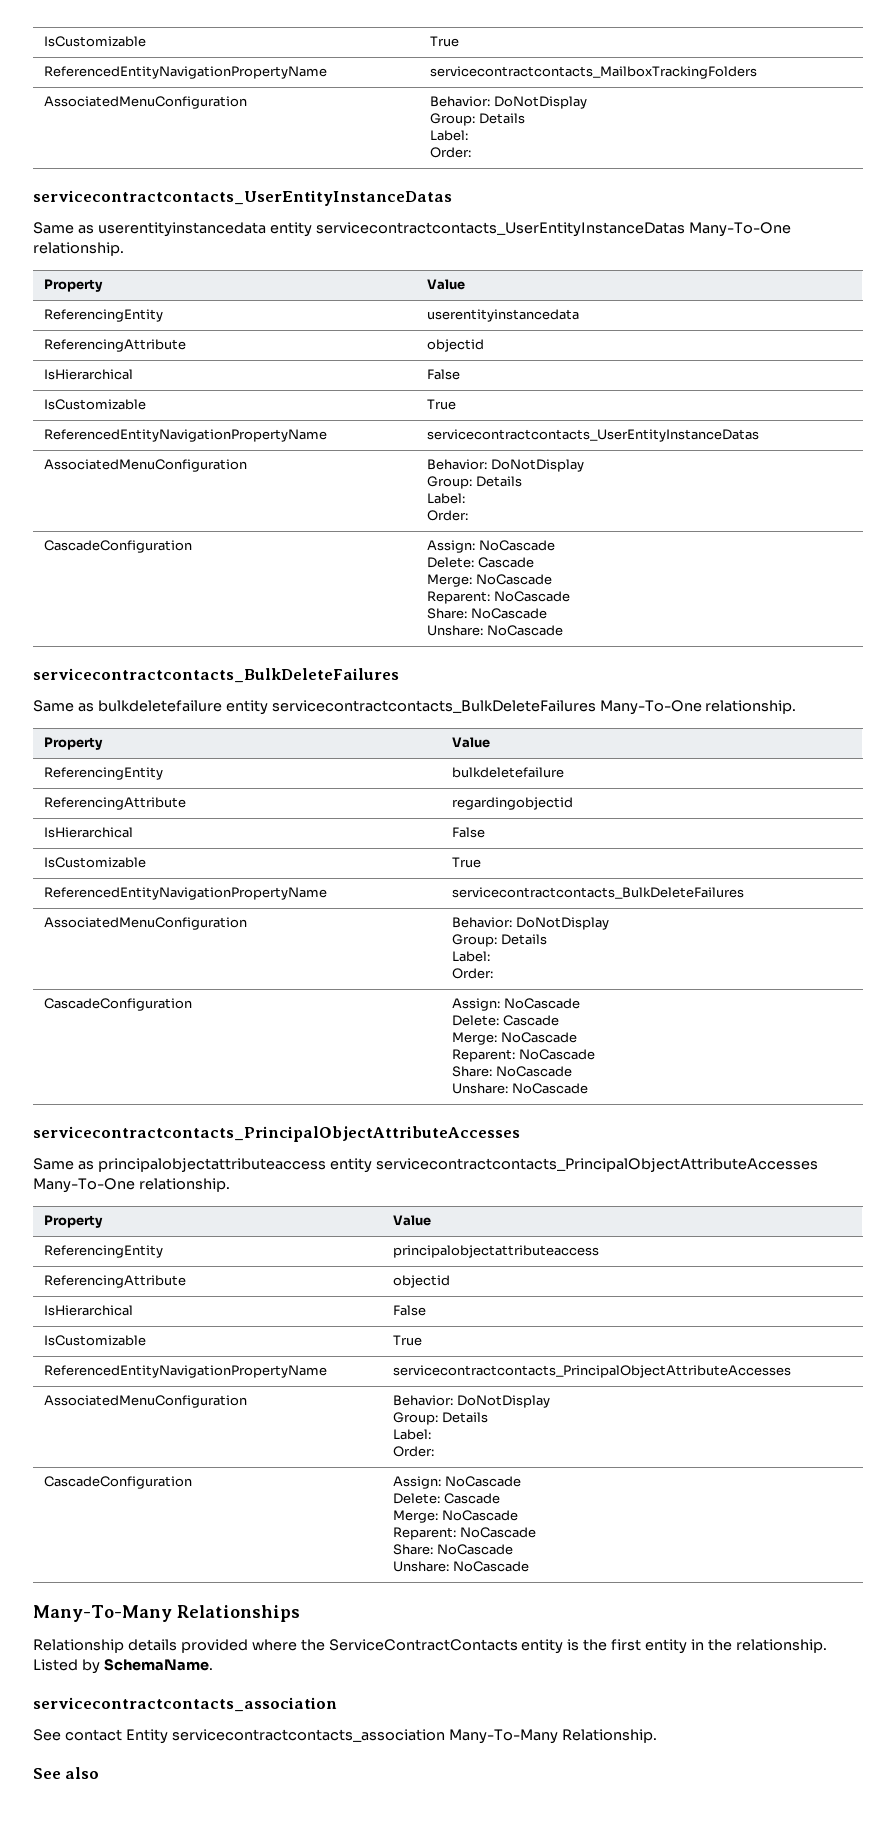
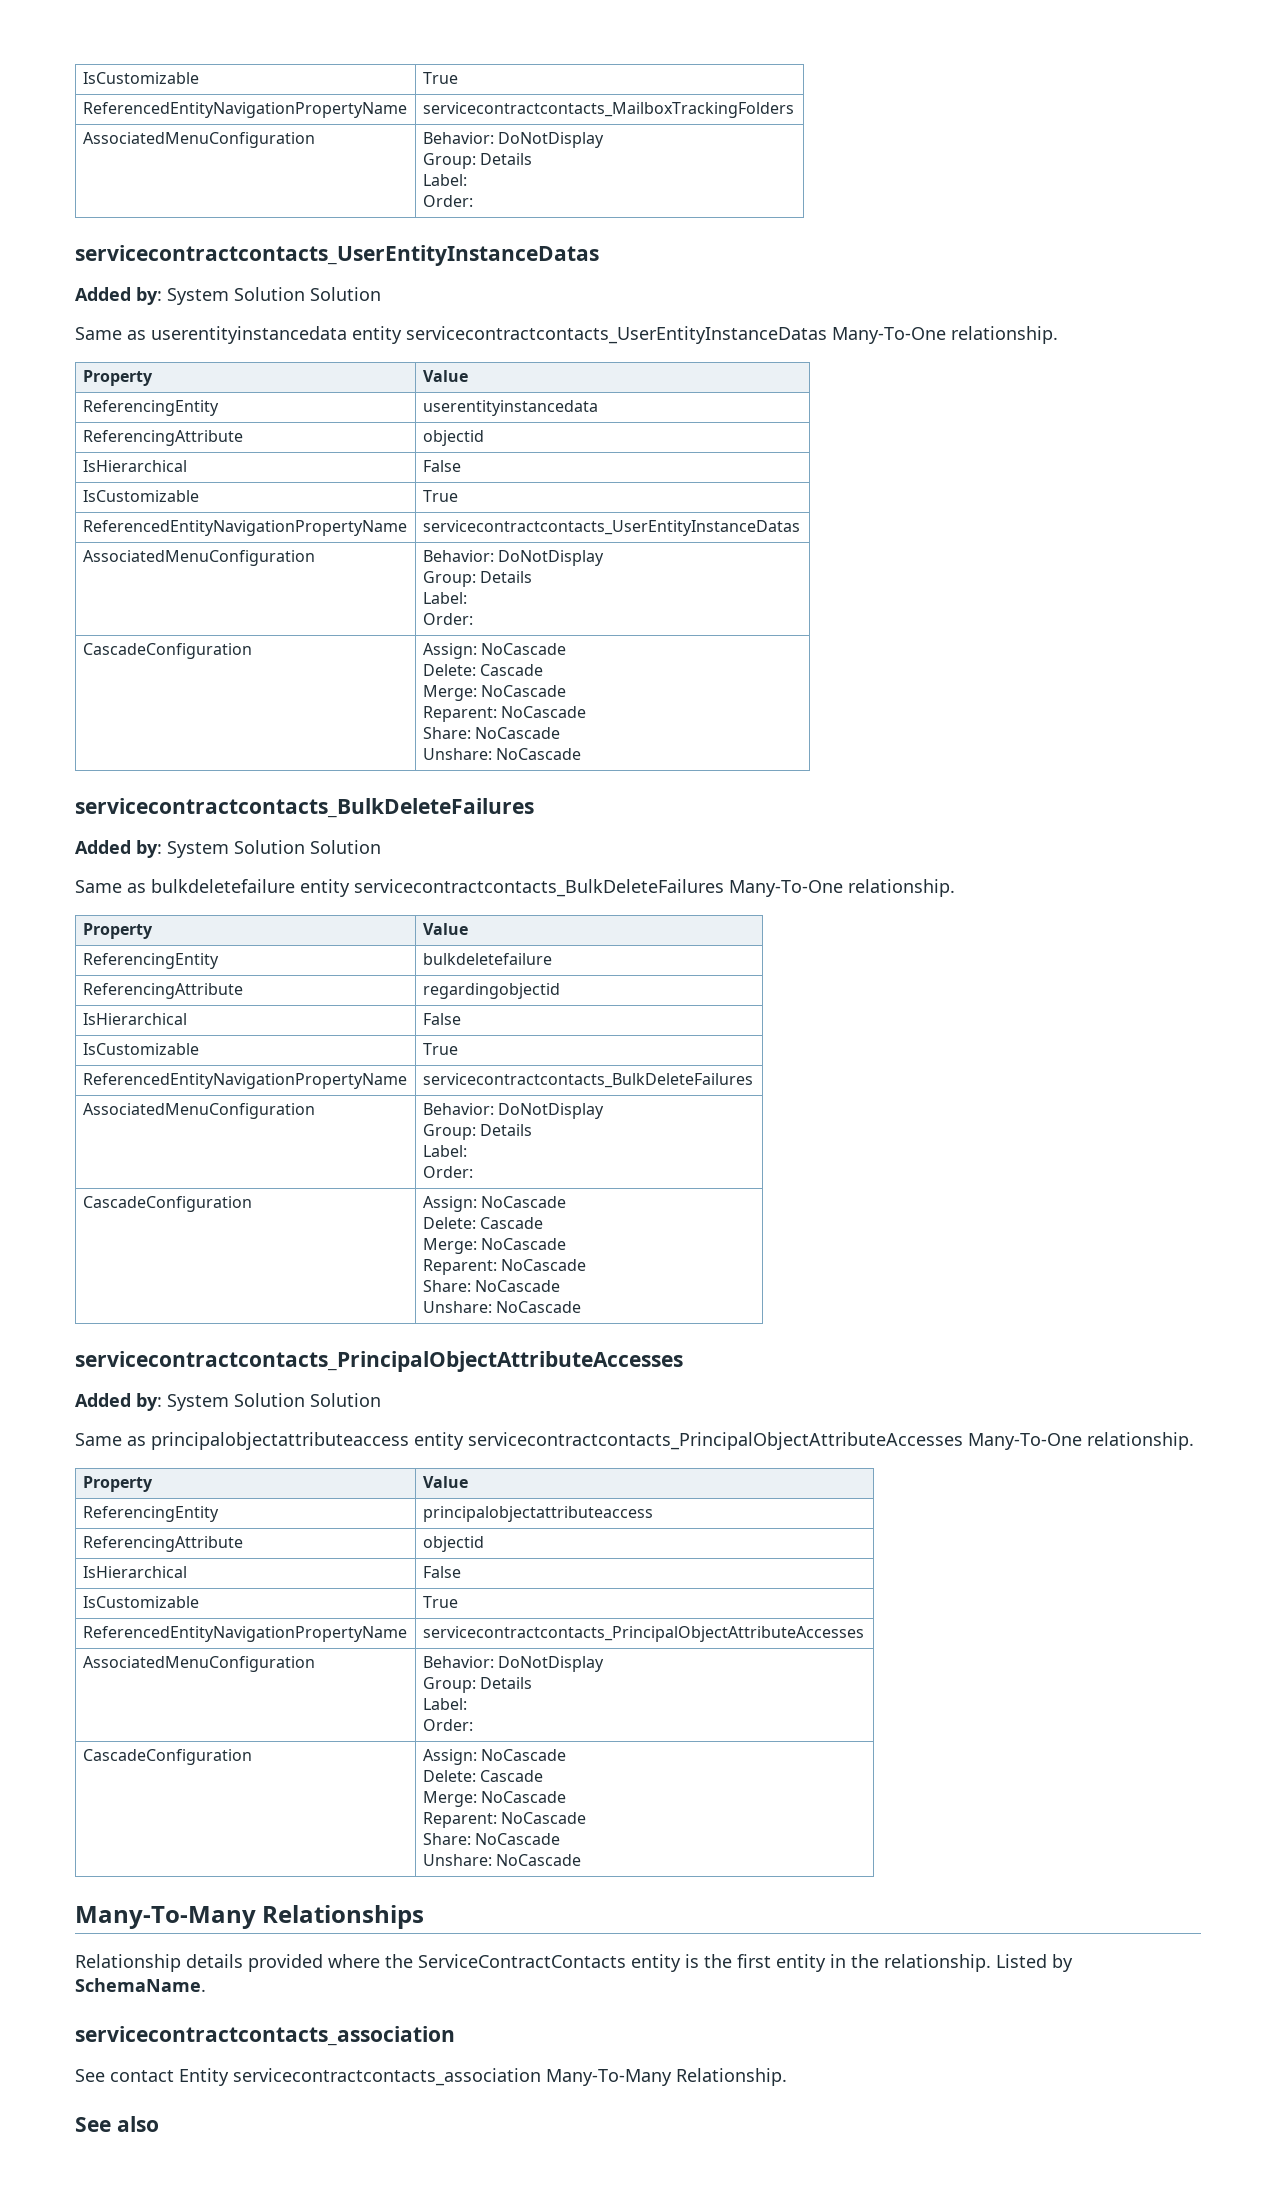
(452, 198) none -> [75,287,381,305] // Added by: System Solution Solution
(399, 675) none -> [75,840,381,858] // Added by: System Solution Solution
(520, 1134) none -> [75,1393,381,1411] // Added by: System Solution Solution

